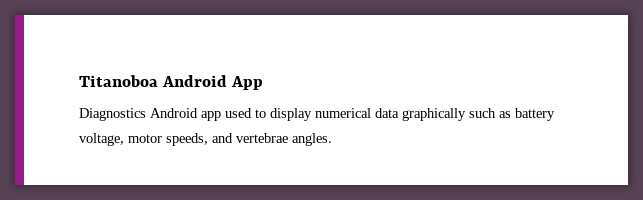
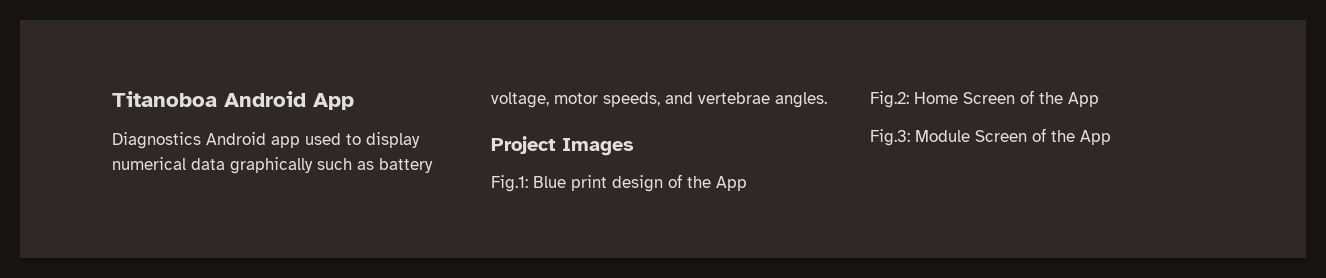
(332, 139) none -> [491,136,634,156] [491,174,747,192] [870,90,1099,108] [870,128,1111,146] // Project Images // Fig.1: Blue print design of the App // Fig.2: Home Screen of the App // Fig.3: Module Screen of the App

